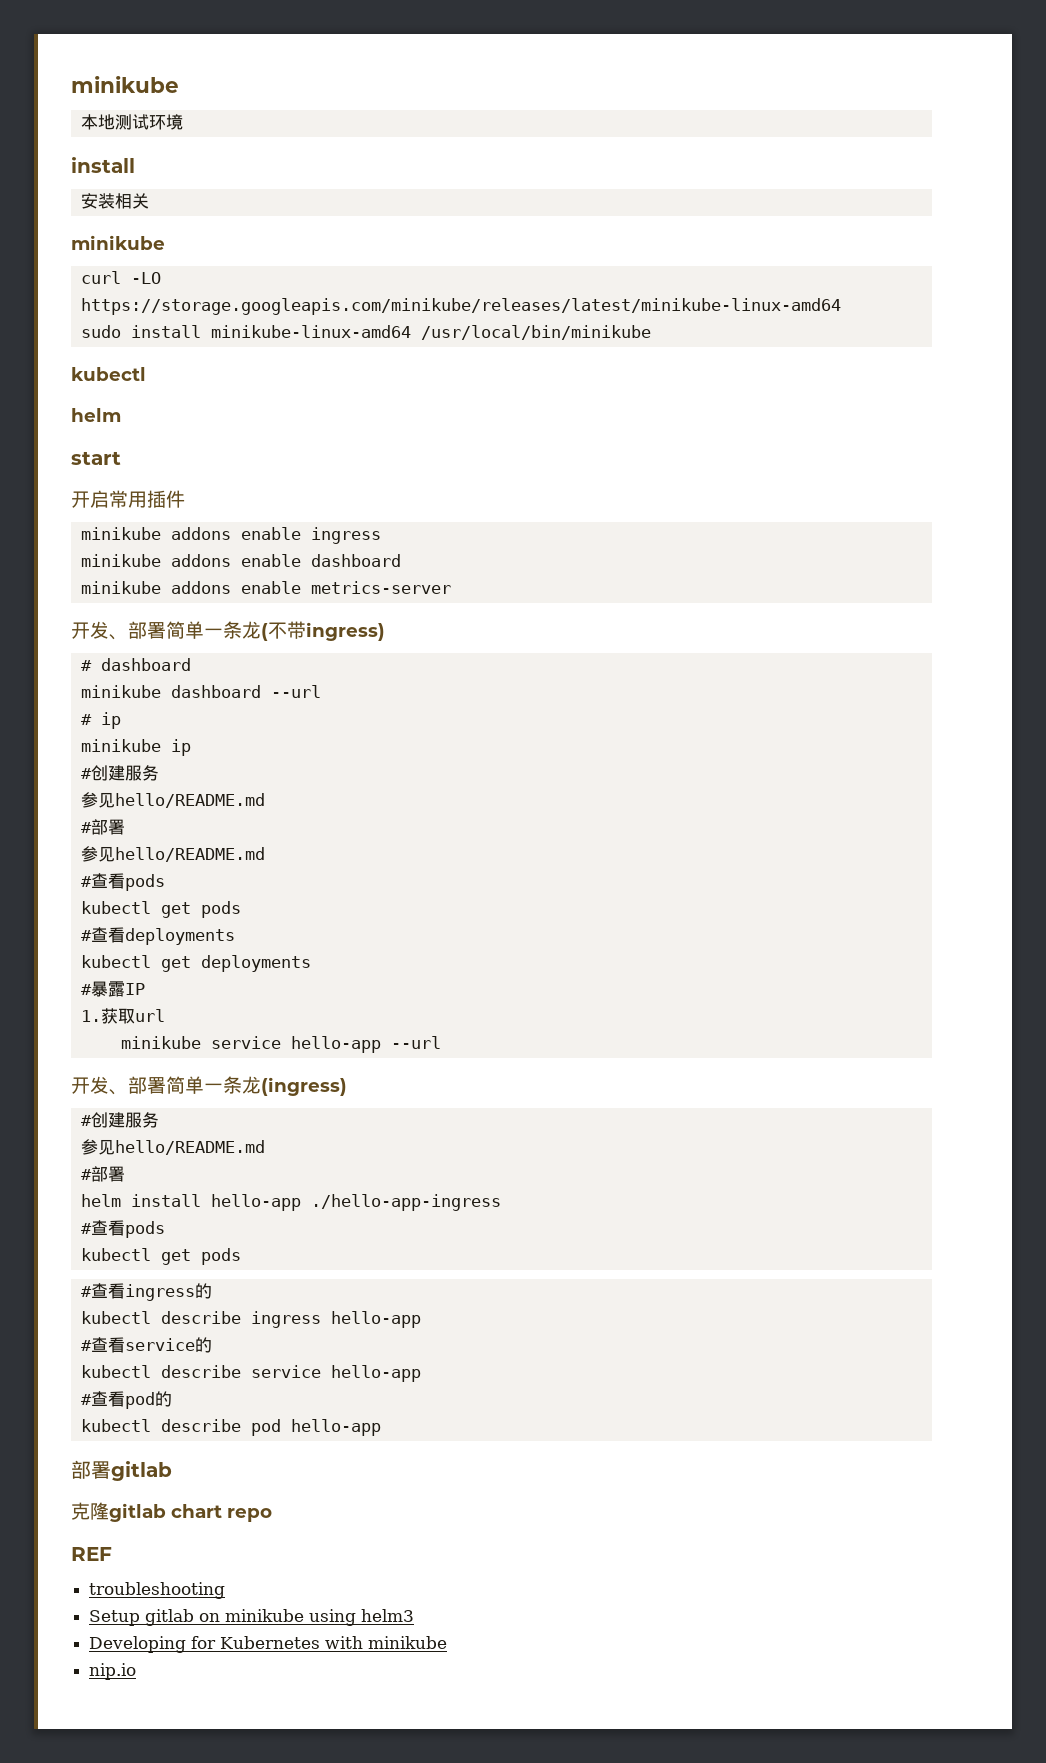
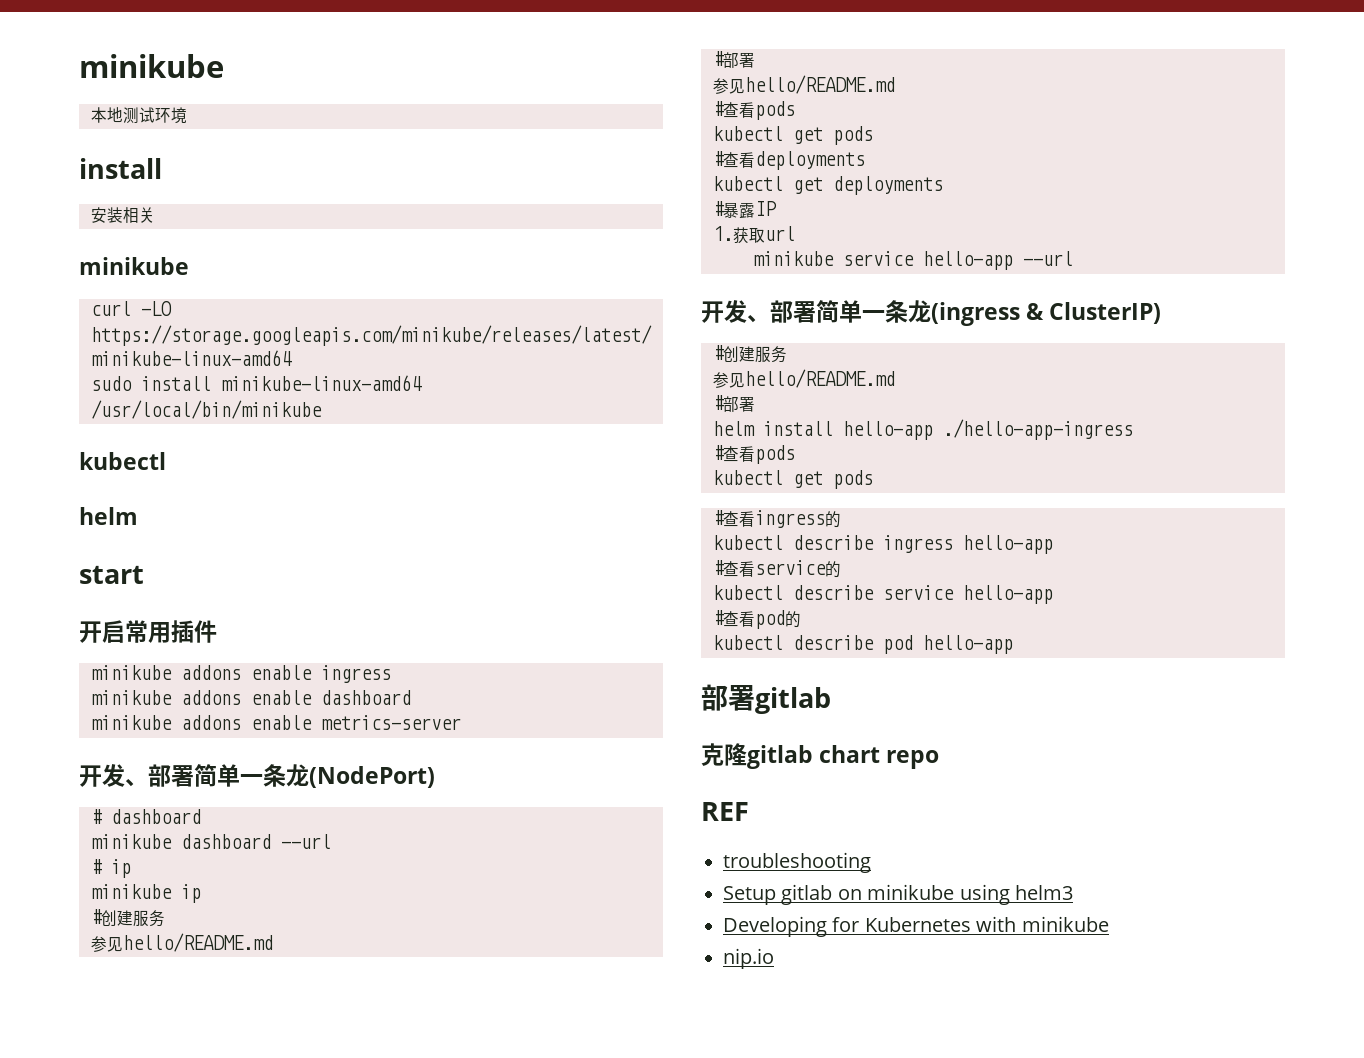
[261,621,385,641] (不带ingress) -> [309,766,435,788] (NodePort)
[261,1077,347,1096] (ingress) -> [931,302,1162,326] (ingress & ClusterIP)

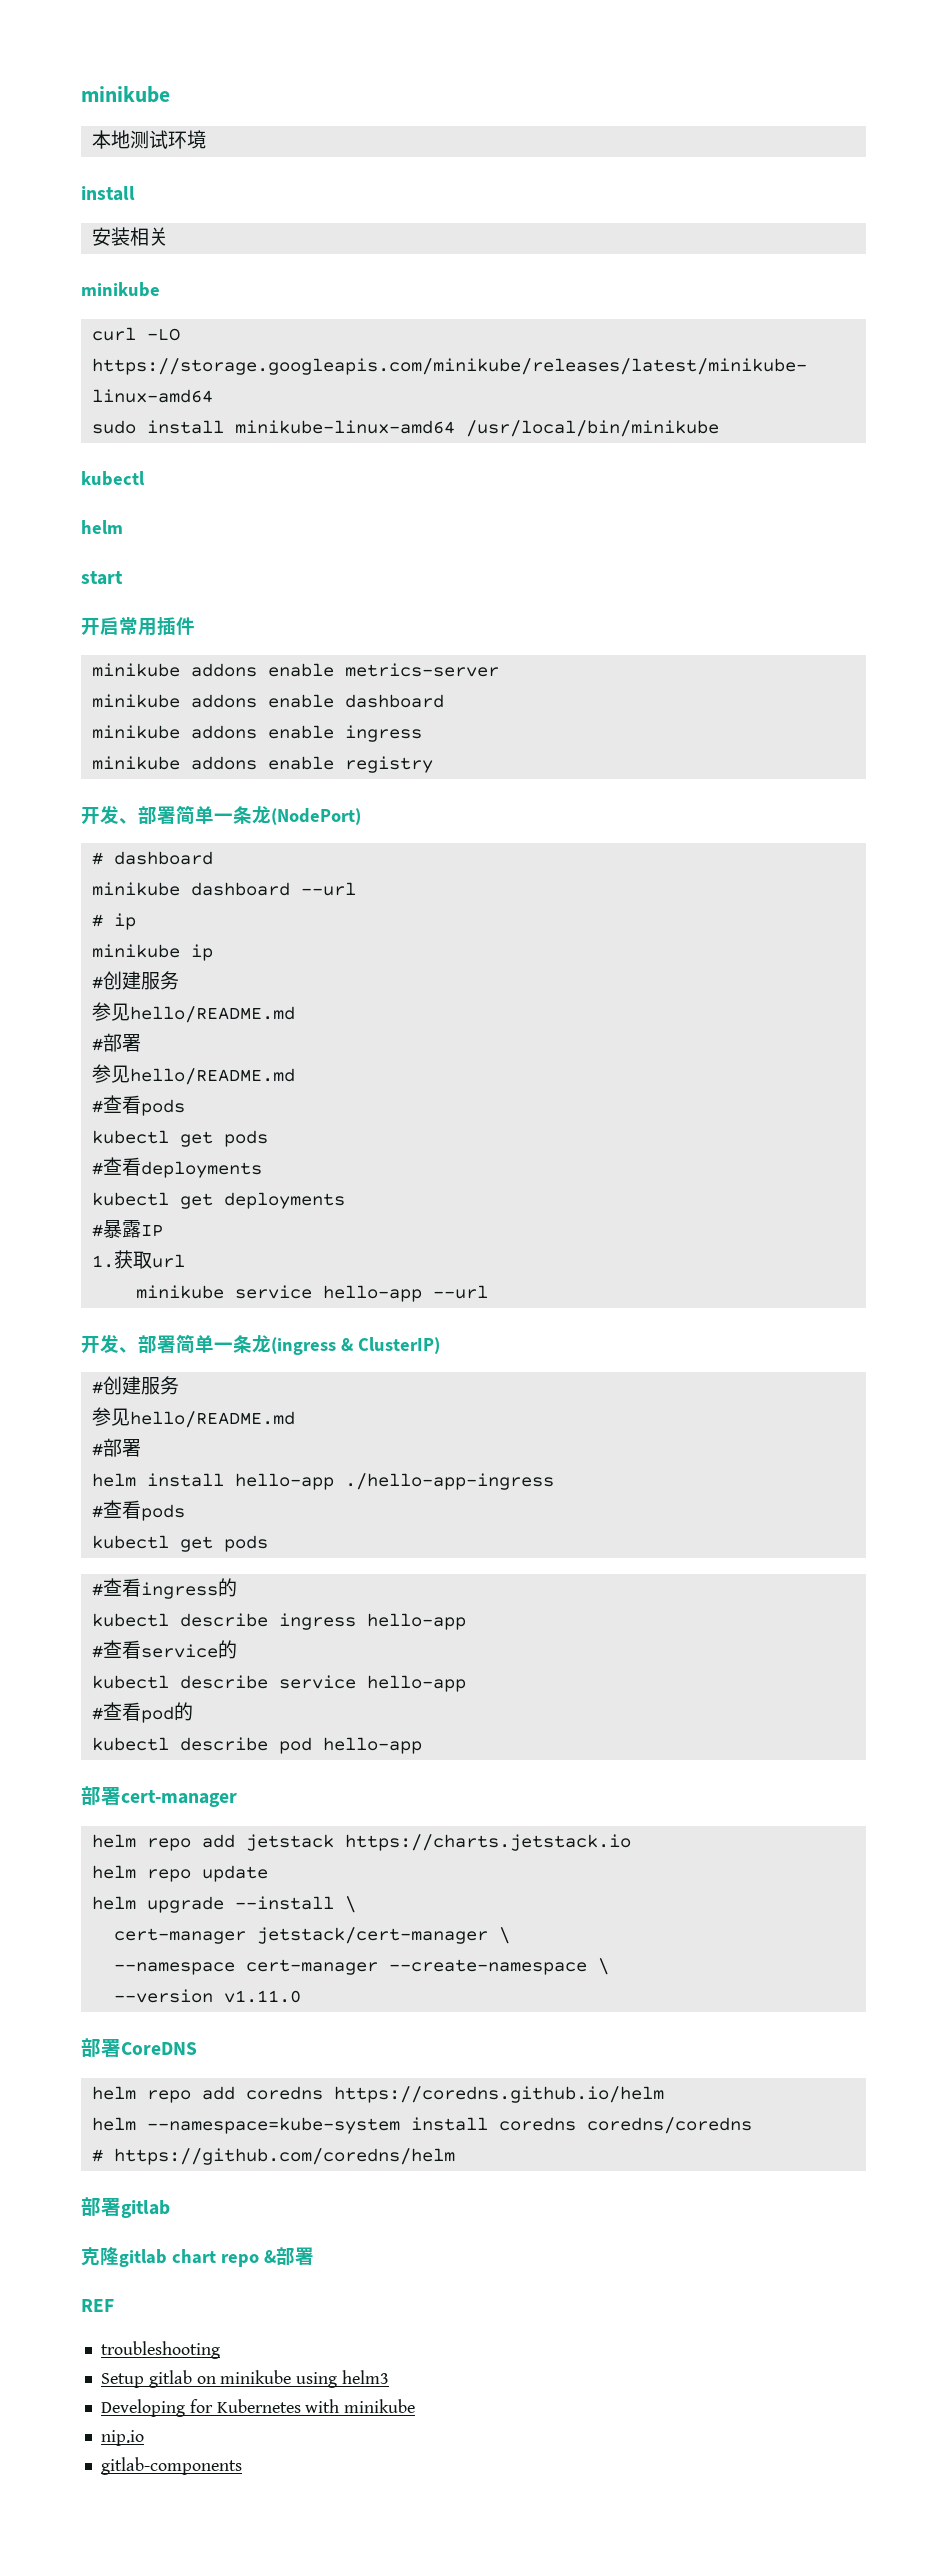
[321,665,391,683] ingress -> [344,663,499,677] metrics-server
[321,715,461,730] metrics-server -> [344,725,422,742] [91,756,433,773] ingress // minikube addons enable registry
(1013, 644) none -> [81,1786,237,1807] [91,1834,631,1851] [91,1865,268,1882] [91,1896,356,1913] [113,1927,510,1944] [113,1958,609,1975] [113,1989,301,2003] [81,2038,197,2058] [91,2086,664,2103] [91,2117,752,2134] [91,2148,455,2165] // 部署cert-manager // helm repo add jetstack https://charts.jetstack.io // helm repo update // helm upgrade --install \ // cert-manager jetstack/cert-manager \ // --namespace cert-manager --create-namespace \ // --version v1.11.0 // 部署CoreDNS // helm repo add coredns https://coredns.github.io/helm // helm --namespace=kube-system install coredns coredns/coredns // # https://github.com/coredns/helm
(940, 759) none -> [263,2247,314,2266] &部署
(774, 958) none -> [100,2457,242,2475] // gitlab-components

